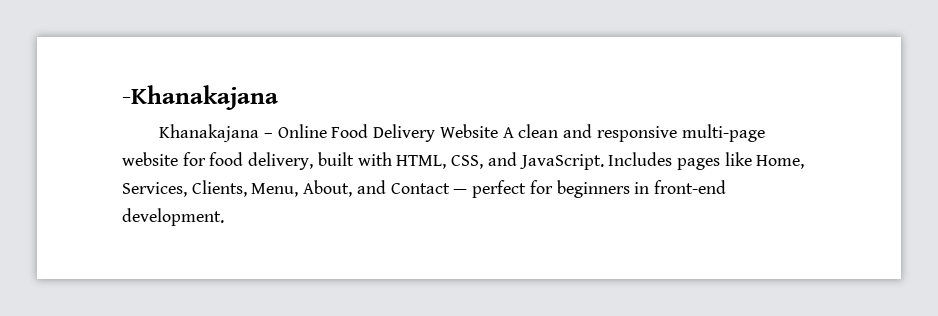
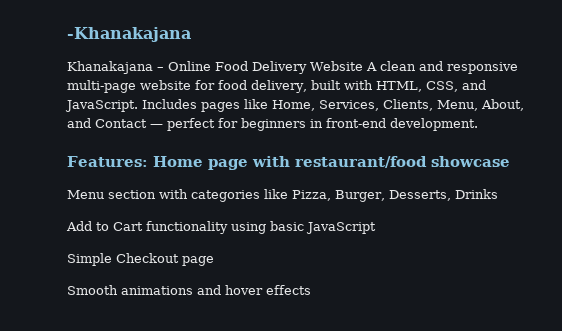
(224, 217) none -> [67,156,510,170] [67,189,498,202] [66,221,376,234] [67,253,214,266] [67,285,311,295] // Features: Home page with restaurant/food showcase // Menu section with categories like Pizza, Burger, Desserts, Drinks // Add to Cart functionality using basic JavaScript // Simple Checkout page // Smooth animations and hover effects

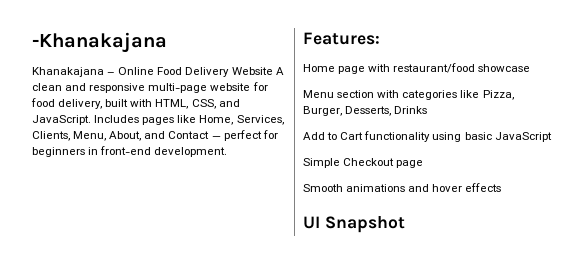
(148, 161) none -> (380, 38) //
(311, 290) none -> [303,216,405,233] // UI Snapshot

